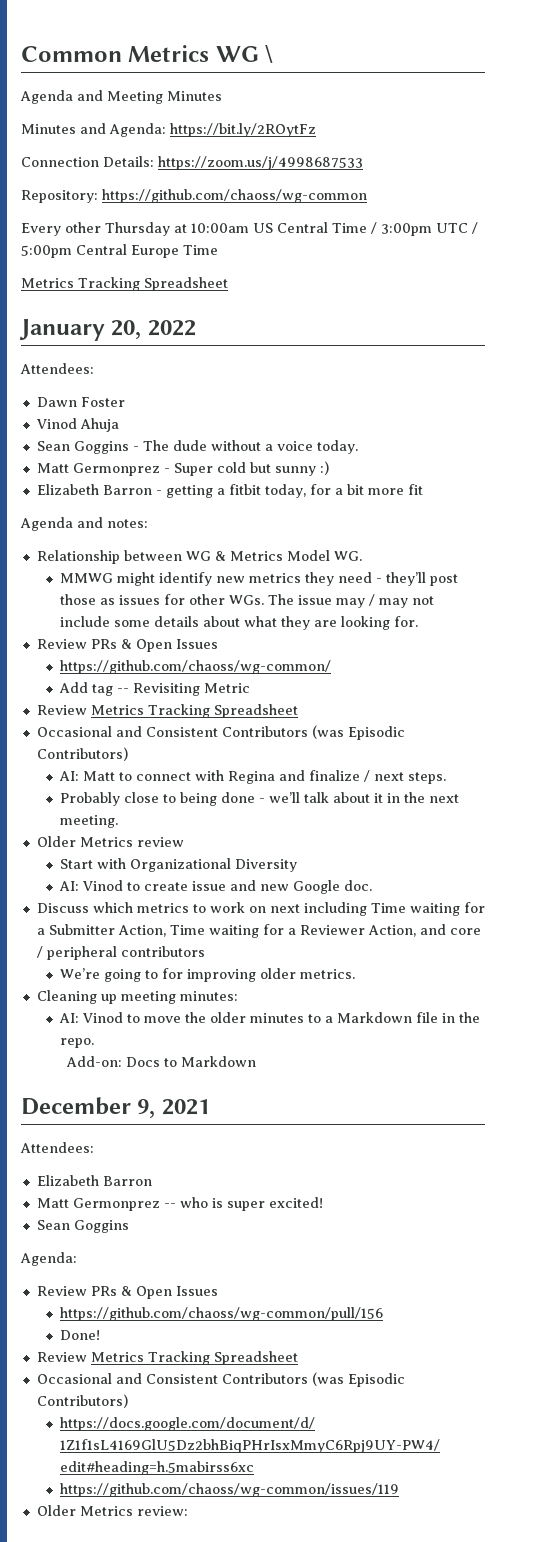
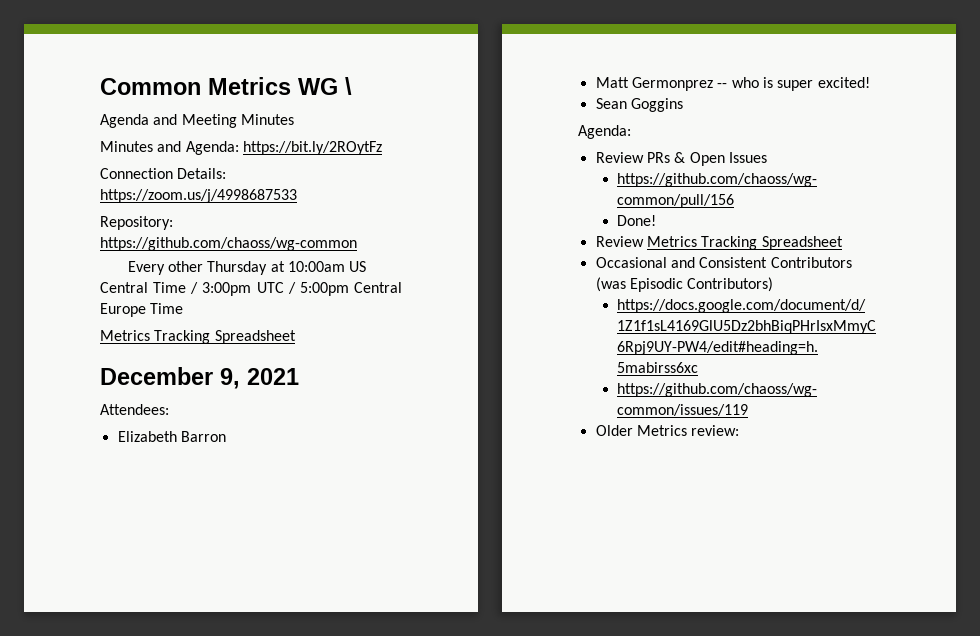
[19,319,196,341] [20,363,94,374] [36,397,125,407] [35,418,119,432] [36,440,358,454] [36,461,329,476] [36,484,423,498] [20,517,148,531] [36,550,362,564] [59,572,458,586] [59,594,434,608] [59,616,418,630] [36,639,218,652] [59,660,331,674] [58,682,250,696] [36,704,298,718] [36,725,405,740] [36,747,128,761] [58,770,446,784] [59,792,459,806] [59,815,118,828] [36,836,184,847] [59,858,297,872] [58,880,372,894] [36,902,485,916] [36,924,481,938] [36,946,205,960] [59,968,355,982] [36,990,238,1004] [58,1012,480,1023] [59,1038,94,1048] [65,1056,256,1067] // January 20, 2022 // Attendees: // Dawn Foster // Vinod Ahuja // Sean Goggins - The dude without a voice today. // Matt Germonprez - Super cold but sunny :) // Elizabeth Barron - getting a fitbit today, for a bit more fit // Agenda and notes: // Relationship between WG & Metrics Model WG. // MMWG might identify new metrics they need - they’ll post those as issues for other WGs. The issue may / may not include some details about what they are looking for. // Review PRs & Open Issues // https://github.com/chaoss/wg-common/ // Add tag -- Revisiting Metric // Review Metrics Tracking Spreadsheet // Occasional and Consistent Contributors (was Episodic Contributors) // AI: Matt to connect with Regina and finalize / next steps. // Probably close to being done - we’ll talk about it in the next meeting. // Older Metrics review // Start with Organizational Diversity // AI: Vinod to create issue and new Google doc. // Discuss which metrics to work on next including Time waiting for a Submitter Action, Time waiting for a Reviewer Action, and core / peripheral contributors // We’re going to for improving older metrics. // Cleaning up meeting minutes: // AI: Vinod to move the older minutes to a Markdown file in the repo. // Add-on: Docs to Markdown -> (296, 337) none

